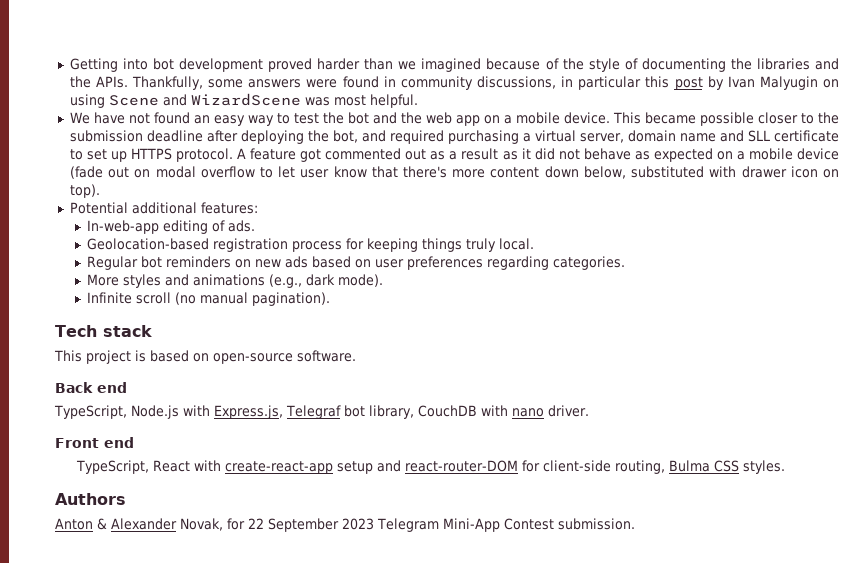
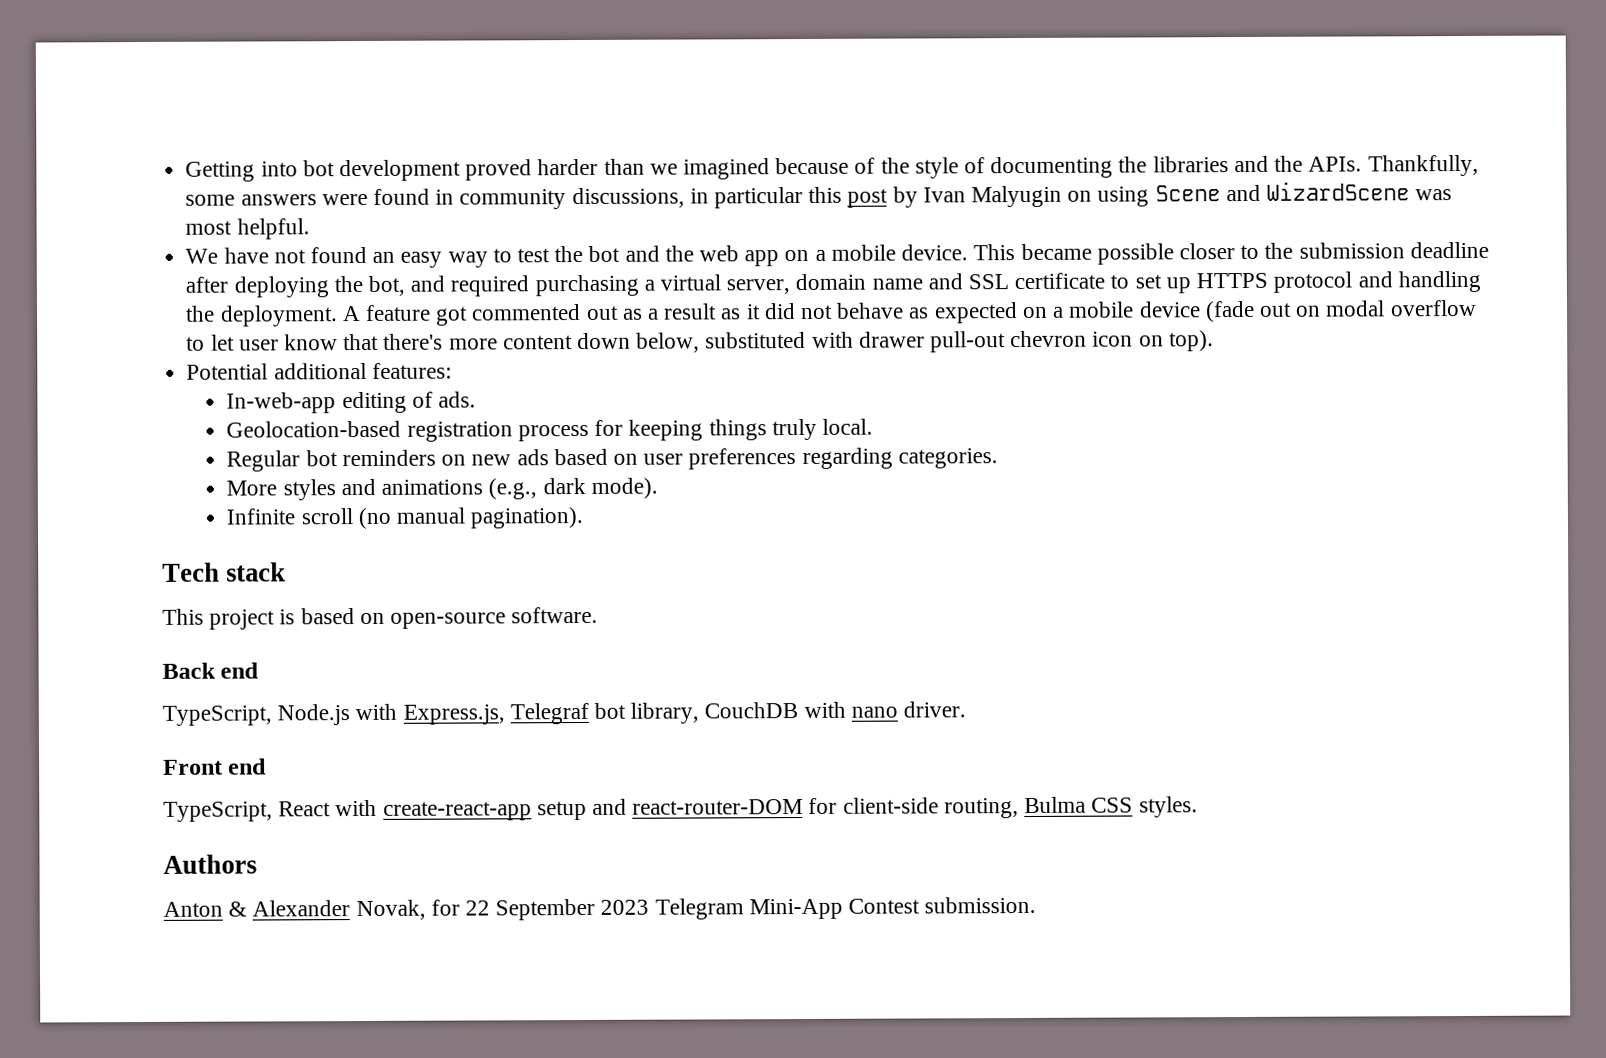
[747,130,770,142] SLL -> [968,274,1010,290] SSL
[176,148,234,162] protocol. -> [1273,270,1481,293] [185,305,338,327] protocol and handling the deployment.
(787, 172) none -> [930,330,1088,353] pull-out chevron

